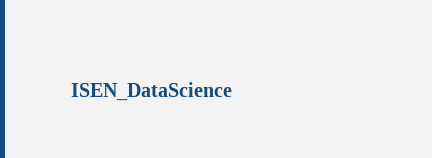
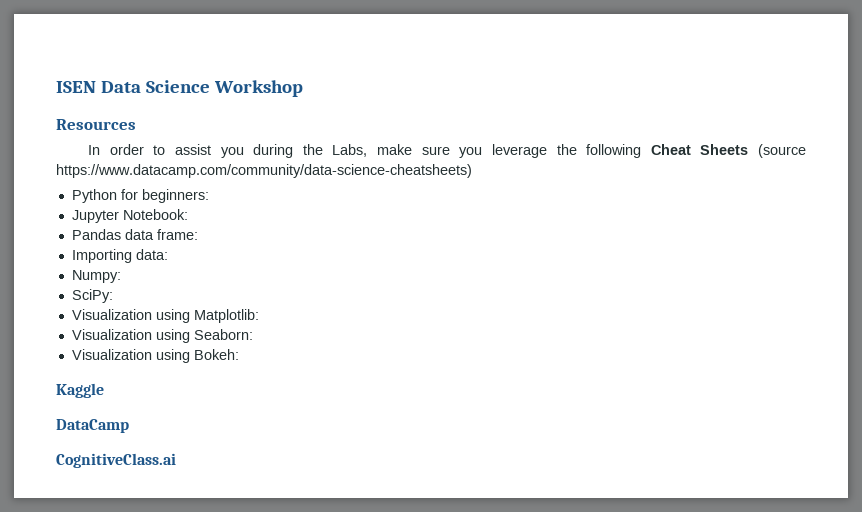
[71,82,232,101] ISEN_DataScience -> [56,80,303,97] [56,119,136,130] [88,144,807,158] [56,164,472,178] [71,189,209,203] [71,209,188,223] [71,229,198,240] [71,249,168,263] [71,270,121,283] [71,289,113,303] [71,309,259,323] [71,329,253,343] [71,349,239,363] [56,383,104,398] [56,419,129,433] [56,453,176,468] ISEN Data Science Workshop // Resources // In order to assist you during the Labs, make sure you leverage the following Cheat Sheets (source https://www.datacamp.com/community/data-science-cheatsheets) // Python for beginners: // Jupyter Notebook: // Pandas data frame: // Importing data: // Numpy: // SciPy: // Visualization using Matplotlib: // Visualization using Seaborn: // Visualization using Bokeh: // Kaggle // DataCamp // CognitiveClass.ai

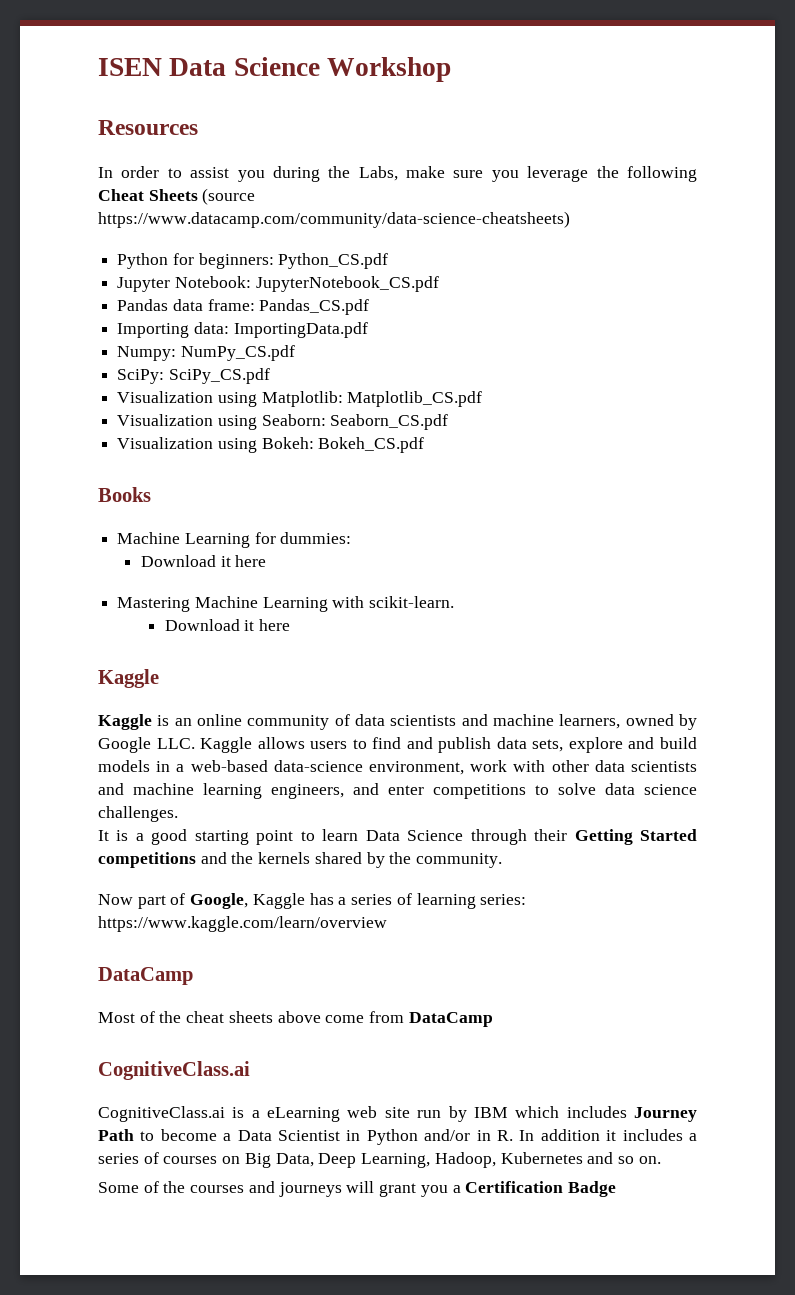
(209, 196) none -> [278,253,389,269] Python_CS.pdf
(188, 214) none -> [255,276,439,292] JupyterNotebook_CS.pdf
(198, 234) none -> [259,299,370,315] Pandas_CS.pdf
(168, 254) none -> [233,322,368,338] ImportingData.pdf
(121, 276) none -> [180,345,295,361] NumPy_CS.pdf
(113, 296) none -> [168,368,270,384] SciPy_CS.pdf
(259, 316) none -> [347,391,483,407] Matplotlib_CS.pdf
(253, 334) none -> [330,414,449,430] Seaborn_CS.pdf
[56,383,104,398] [56,419,129,433] [56,453,176,468] // Kaggle // DataCamp // CognitiveClass.ai -> [318,437,425,453] [98,487,151,502] [117,532,352,548] [140,555,267,567] [117,596,455,612] [164,619,291,631] [98,669,159,688] [98,714,697,730] [98,737,698,753] [98,760,697,775] [98,783,697,799] [98,806,178,822] [98,829,697,845] [98,852,503,868] [98,893,527,909] [98,916,387,932] [98,967,193,985] [98,1011,493,1027] [98,1061,250,1080] [98,1106,698,1122] [98,1129,697,1145] [98,1152,661,1168] [98,1181,616,1197] Bokeh_CS.pdf // Books // Machine Learning for dummies: // Download it here // Mastering Machine Learning with scikit-learn. // Download it here // Kaggle // Kaggle is an online community of data scientists and machine learners, owned by Google LLC. Kaggle allows users to find and publish data sets, explore and build models in a web-based data-science environment, work with other data scientists and machine learning engineers, and enter competitions to solve data science challenges. // It is a good starting point to learn Data Science through their Getting Started competitions and the kernels shared by the community. // Now part of Google, Kaggle has a series of learning series: https://www.kaggle.com/learn/overview // DataCamp // Most of the cheat sheets above come from DataCamp // CognitiveClass.ai // CognitiveClass.ai is a eLearning web site run by IBM which includes Journey Path to become a Data Scientist in Python and/or in R. In addition it includes a series of courses on Big Data, Deep Learning, Hadoop, Kubernetes and so on. // Some of the courses and journeys will grant you a Certification Badge

